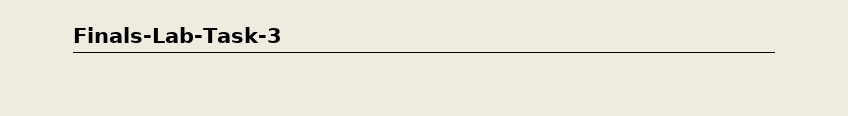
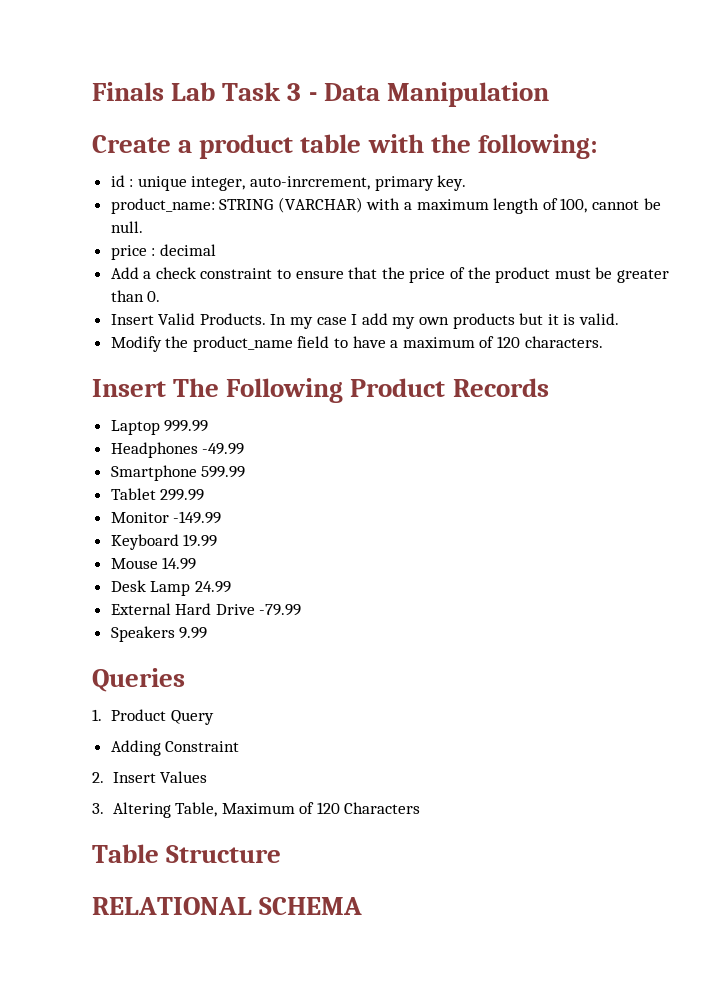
[73,27,282,43] Finals-Lab-Task-3 -> [92,82,549,107] [92,134,598,159] [110,175,467,191] [110,197,661,214] [110,221,143,233] [110,244,216,260] [110,267,669,283] [110,290,161,302] [110,313,619,329] [110,336,603,352] [92,378,549,403] [110,420,209,435] [110,442,245,458] [110,465,246,481] [110,488,205,501] [110,511,222,524] [110,534,218,550] [110,557,197,570] [110,580,231,596] [110,603,302,616] [110,626,208,642] [92,668,185,692] [92,709,214,725] [110,740,240,756] [92,771,208,783] [92,802,421,818] [92,844,282,863] [92,897,363,915] Finals Lab Task 3 - Data Manipulation // Create a product table with the following: // id : unique integer, auto-inrcrement, primary key. // product_name: STRING (VARCHAR) with a maximum length of 100, cannot be null. // price : decimal // Add a check constraint to ensure that the price of the product must be greater than 0. // Insert Valid Products. In my case I add my own products but it is valid. // Modify the product_name field to have a maximum of 120 characters. // Insert The Following Product Records // Laptop 999.99 // Headphones -49.99 // Smartphone 599.99 // Tablet 299.99 // Monitor -149.99 // Keyboard 19.99 // Mouse 14.99 // Desk Lamp 24.99 // External Hard Drive -79.99 // Speakers 9.99 // Queries // 1. Product Query // Adding Constraint // 2. Insert Values // 3. Altering Table, Maximum of 120 Characters // Table Structure // RELATIONAL SCHEMA

